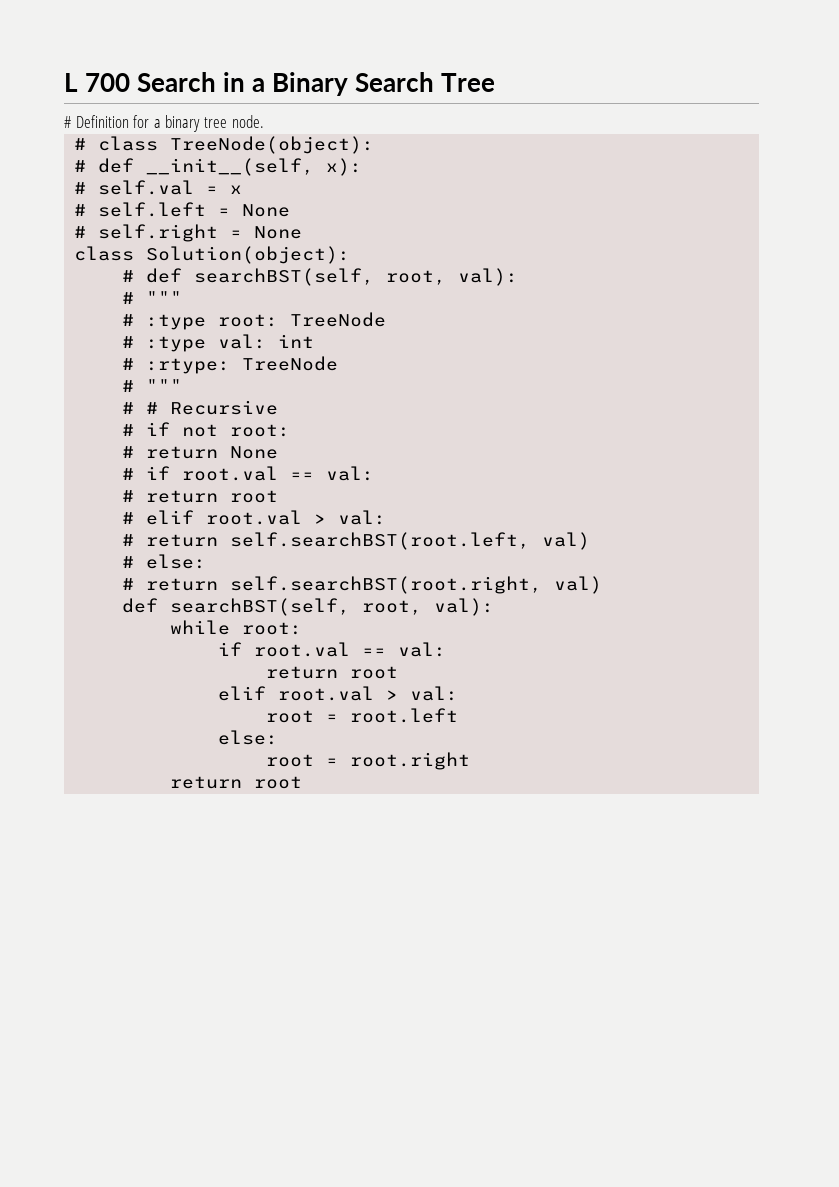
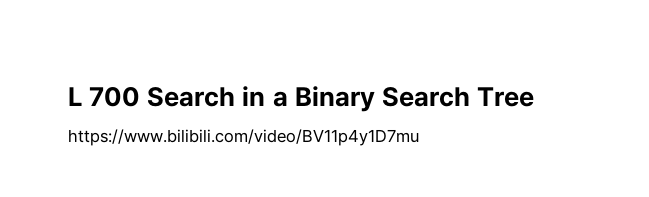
[64,115,264,132] [74,136,375,154] [74,158,363,176] [74,180,243,195] [74,202,291,217] [74,224,303,242] [74,246,351,264] [122,268,519,286] [122,291,183,304] [122,312,387,330] [122,334,315,352] [122,356,339,374] [122,379,183,392] [122,400,279,415] [122,422,291,437] [122,446,279,459] [122,466,375,481] [122,490,279,503] [122,510,387,525] [122,532,591,550] [122,554,207,569] [122,576,603,594] [122,598,495,616] [170,620,303,635] [218,642,447,657] [266,666,399,679] [218,686,459,701] [266,708,459,723] [218,730,279,745] [266,752,471,770] [170,776,303,789] # Definition for a binary tree node. // # class TreeNode(object): // # def __init__(self, x): // # self.val = x // # self.left = None // # self.right = None // class Solution(object): // # def searchBST(self, root, val): // # """ // # :type root: TreeNode // # :type val: int // # :rtype: TreeNode // # """ // # # Recursive // # if not root: // # return None // # if root.val == val: // # return root // # elif root.val > val: // # return self.searchBST(root.left, val) // # else: // # return self.searchBST(root.right, val) // def searchBST(self, root, val): // while root: // if root.val == val: // return root // elif root.val > val: // root = root.left // else: // root = root.right // return root -> [68,129,419,146] https://www.bilibili.com/video/BV11p4y1D7mu

